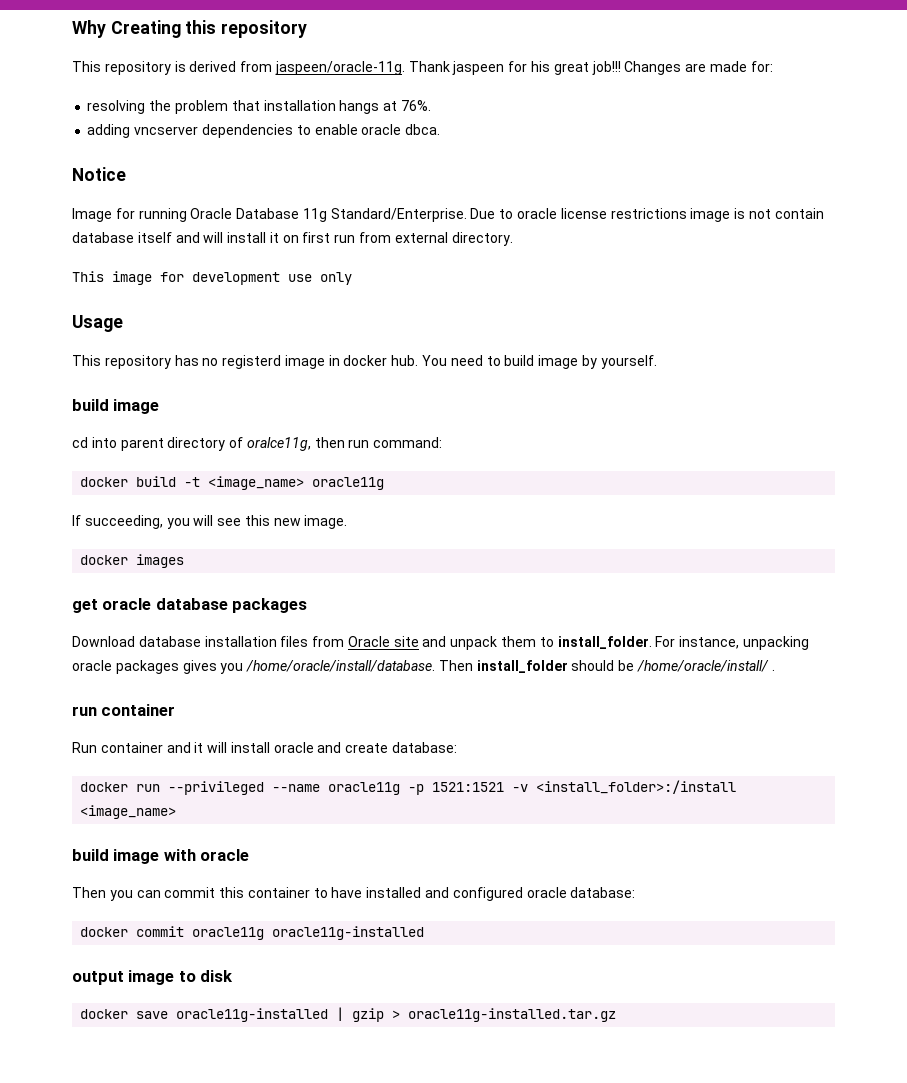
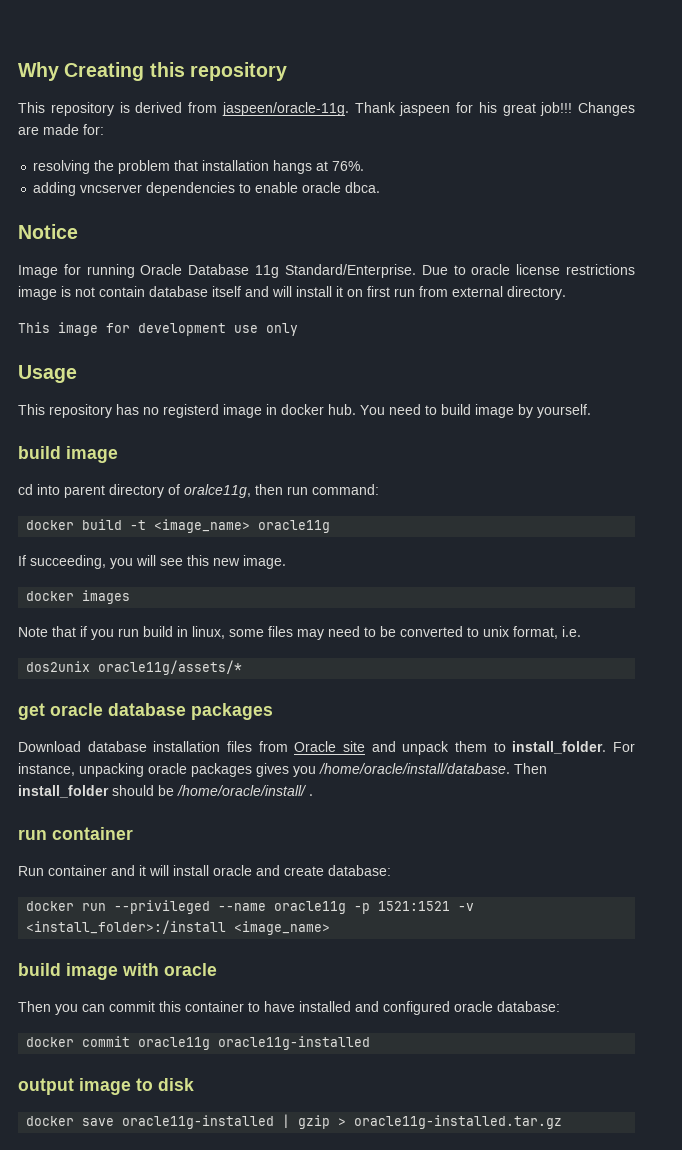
(185, 561) none -> [18,626,581,640] [26,660,243,675] // Note that if you run build in linux, some files may need to be converted to unix format, i.e. // dos2unix oracle11g/assets/*

